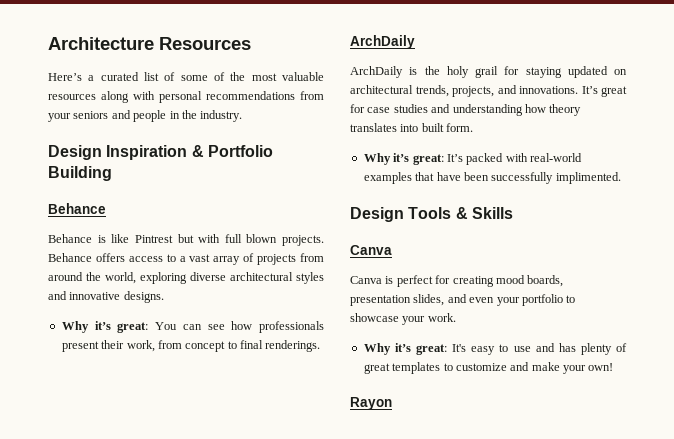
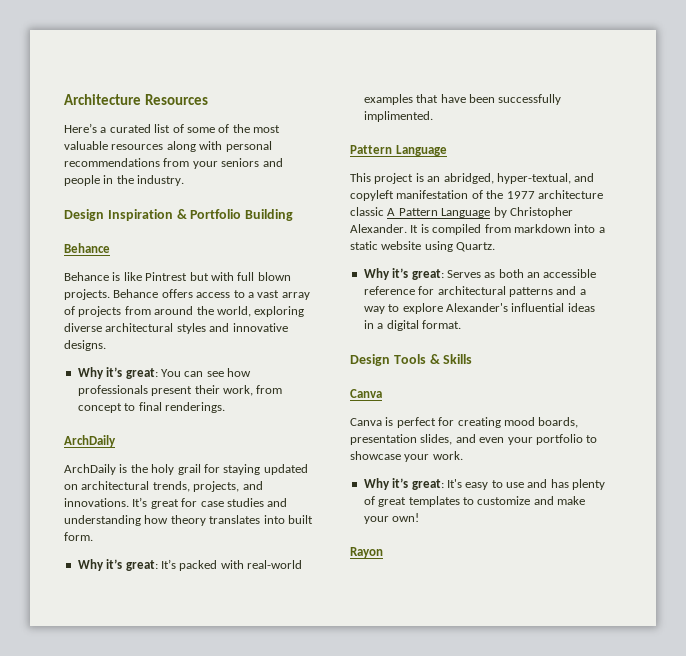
(621, 178) none -> [350,145,447,156] [350,173,595,184] [350,190,603,201] [350,207,573,218] [350,224,605,235] [350,241,496,252] [363,268,597,280] [363,286,586,297] [363,303,595,314] [363,320,461,331] // Pattern Language // This project is an abridged, hyper-textual, and copyleft manifestation of the 1977 architecture classic A Pattern Language by Christopher Alexander. It is compiled from markdown into a static website using Quartz. // Why it’s great: Serves as both an accessible reference for architectural patterns and a way to explore Alexander's influential ideas in a digital format.

